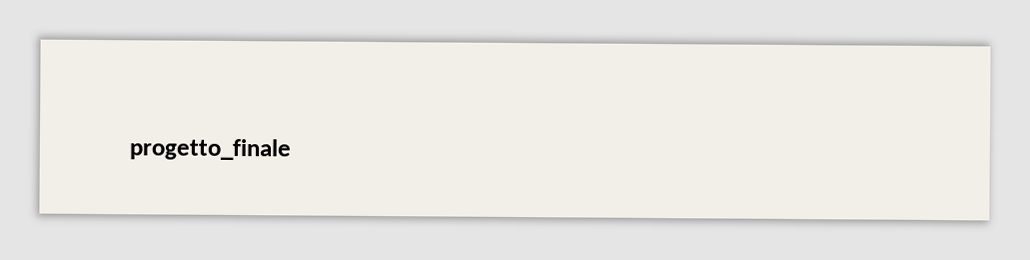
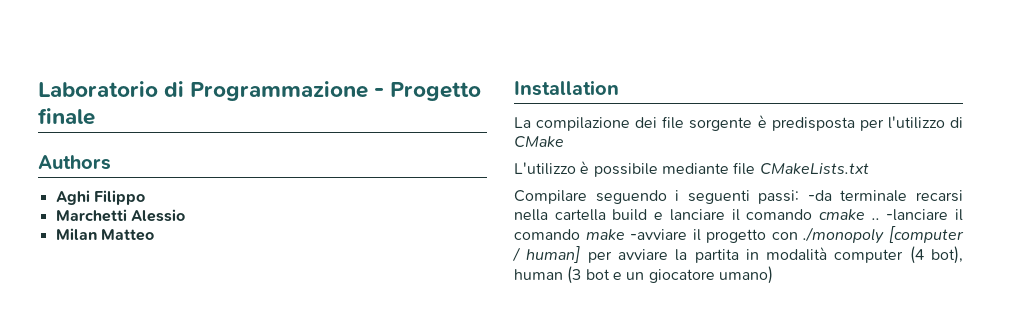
[129,138,291,161] progetto_finale -> [38,81,482,101] [38,108,95,125] [38,155,111,170] [55,190,145,205] [55,209,185,222] [55,228,154,241] [514,80,619,96] [514,115,963,131] [514,136,564,147] [514,161,869,177] [514,190,963,204] [514,209,963,221] [514,226,964,244] [512,246,963,264] [514,266,773,284] Laboratorio di Programmazione - Progetto finale // Authors // Aghi Filippo // Marchetti Alessio // Milan Matteo // Installation // La compilazione dei file sorgente è predisposta per l'utilizzo di CMake // L'utilizzo è possibile mediante file CMakeLists.txt // Compilare seguendo i seguenti passi: -da terminale recarsi nella cartella build e lanciare il comando cmake .. -lanciare il comando make -avviare il progetto con ./monopoly [computer / human] per avviare la partita in modalità computer (4 bot), human (3 bot e un giocatore umano)

